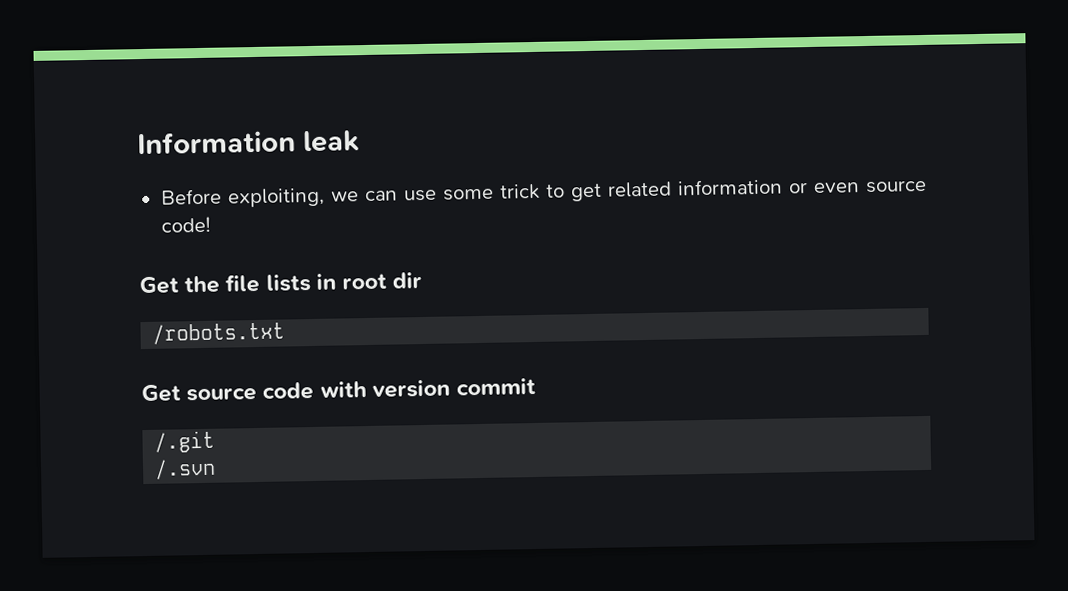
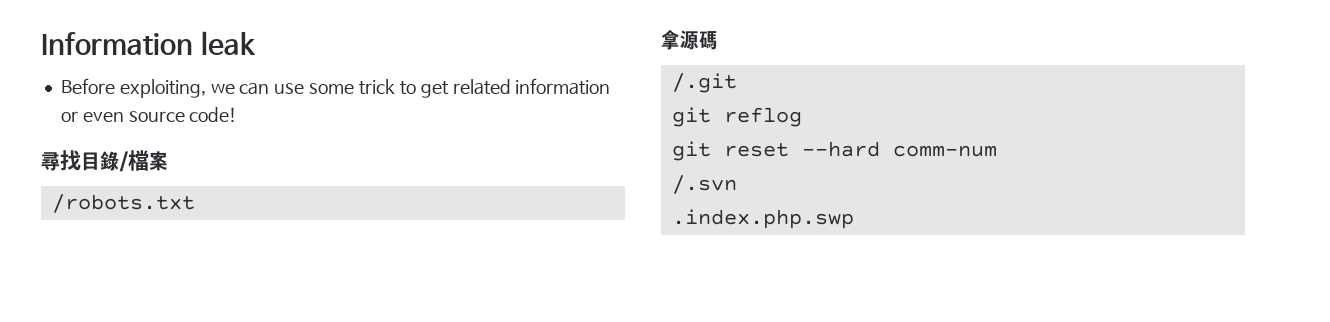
[139,271,423,295] [152,322,286,345] [141,377,537,403] [154,430,216,453] Get the file lists in root dir // /robots.txt // Get source code with version commit // /.git -> [41,150,168,172] [51,194,195,213] [661,30,718,50] [671,73,737,93] [671,107,802,127] [671,141,997,161] 尋找目錄/檔案 // /robots.txt // 拿源碼 // /.git // git reflog // git reset --hard comm-num
(217, 469) none -> [671,209,854,229] // .index.php.swp

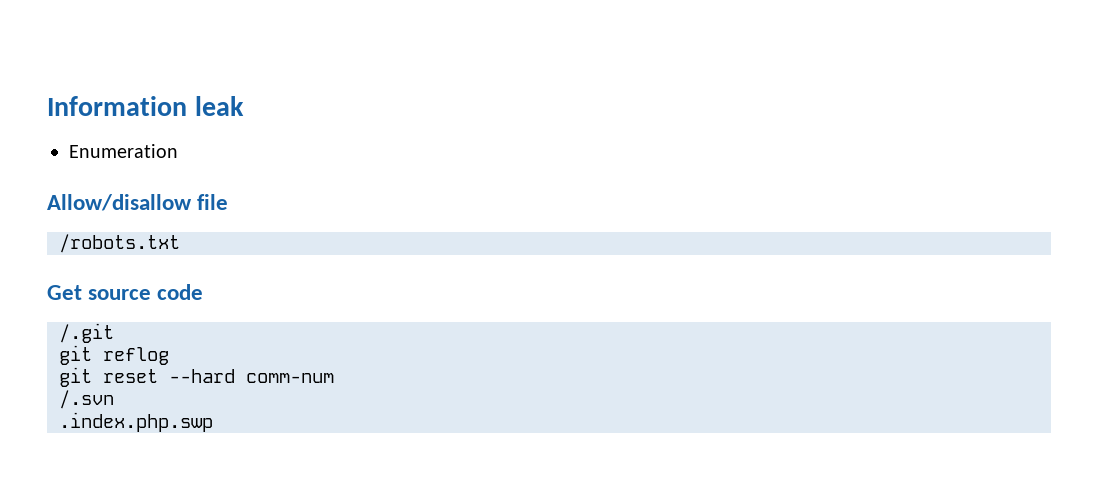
[60,78,611,98] [60,107,238,122] [41,150,168,172] [51,194,195,213] [661,30,718,50] Before exploiting, we can use some trick to get related information or even source code! // 尋找目錄/檔案 // /robots.txt // 拿源碼 -> [69,144,178,158] [47,194,229,211] [59,234,180,253] [47,284,204,300] Enumeration // Allow/disallow file // /robots.txt // Get source code

